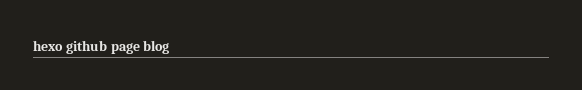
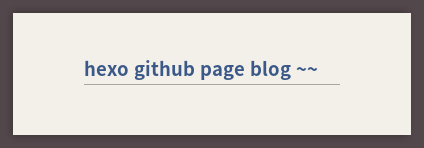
(170, 47) none -> [295,67,318,76] ~~

